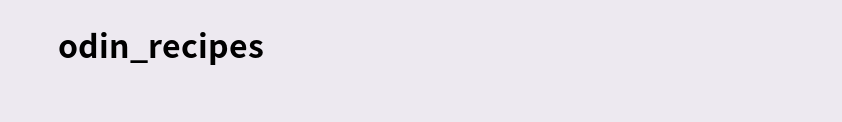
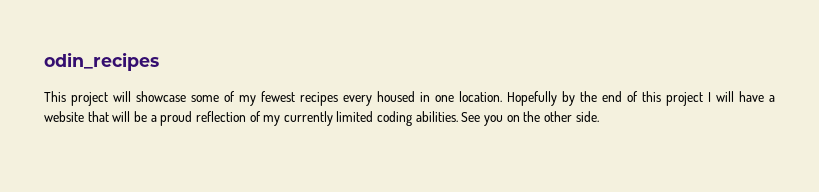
(264, 48) none -> [44,91,775,106] [44,111,599,126] // This project will showcase some of my fewest recipes every housed in one location. Hopefully by the end of this project I will have a website that will be a proud reflection of my currently limited coding abilities. See you on the other side.

